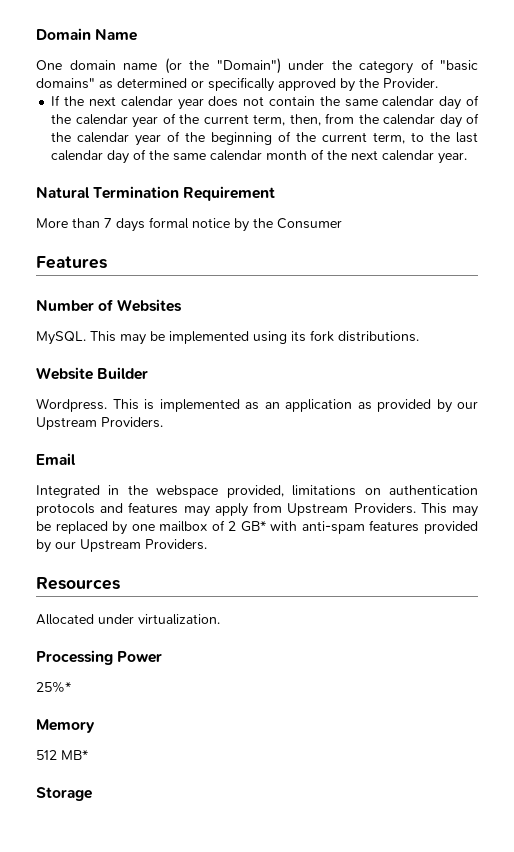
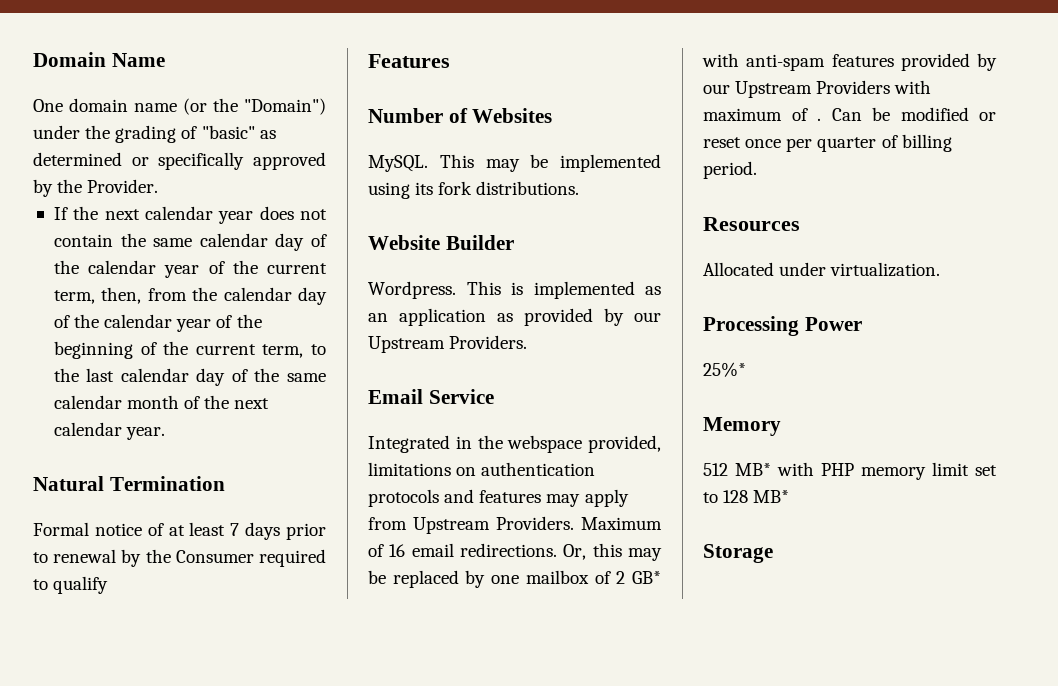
[359,59,478,74] [36,78,95,89] category of "basic domains" -> [115,125,255,143] grading of "basic"
[183,186,276,201] [36,217,230,232] Requirement // More than 7 days formal notice -> [33,522,326,540] [33,549,117,563] // Formal notice of at least 7 days prior to renewal
(342, 223) none -> [259,549,327,567] [33,576,109,594] required to qualify
(76, 459) none -> [428,389,494,404] Service
[420,503,447,514] This -> [581,517,662,530] [368,543,622,560] Maximum of 16 email redirections. Or, this
[145,539,207,550] Providers. -> [816,80,932,94] [703,107,996,121] [703,134,952,152] [703,161,757,179] Providers with maximum of . Can be modified or reset once per quarter of billing period.
(88, 755) none -> [777,462,997,480] [703,490,790,503] with PHP memory limit set to 128 MB*

